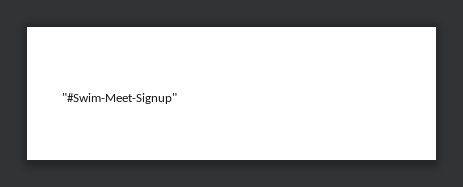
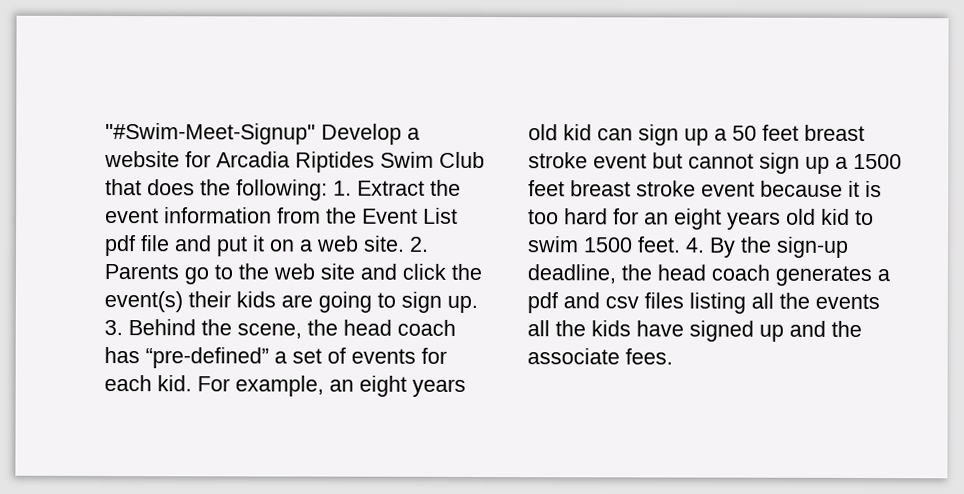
(177, 98) none -> [321,123,420,145] [104,151,485,173] [105,179,461,201] [105,207,458,224] [104,235,429,257] [104,263,482,285] [104,291,478,313] [104,319,456,339] [104,347,447,369] [104,375,466,397] [528,124,865,146] [528,152,902,174] [528,180,882,198] [528,208,874,230] [527,236,849,258] [527,264,890,287] [527,292,880,314] [527,320,862,342] [527,348,673,365] Develop a website for Arcadia Riptides Swim Club that does the following: 1. Extract the event information from the Event List pdf file and put it on a web site. 2. Parents go to the web site and click the event(s) their kids are going to sign up. 3. Behind the scene, the head coach has “pre-defined” a set of events for each kid. For example, an eight years old kid can sign up a 50 feet breast stroke event but cannot sign up a 1500 feet breast stroke event because it is too hard for an eight years old kid to swim 1500 feet. 4. By the sign-up deadline, the head coach generates a pdf and csv files listing all the events all the kids have signed up and the associate fees.

